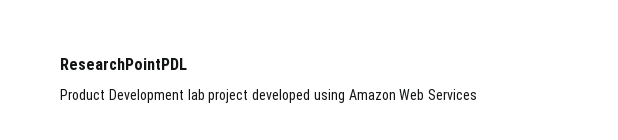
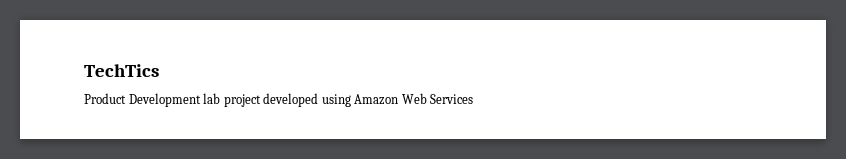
[60,58,187,70] ResearchPointPDL -> [84,64,159,77] TechTics

